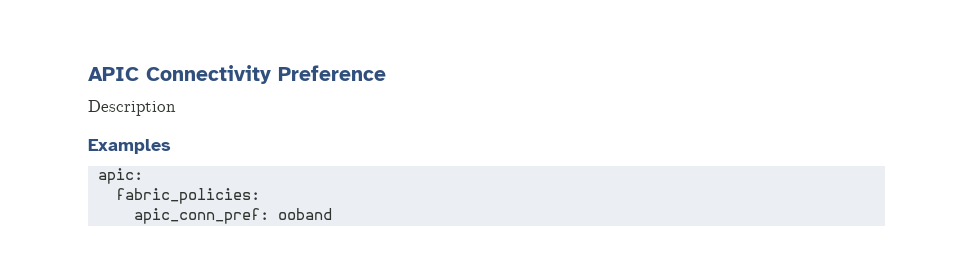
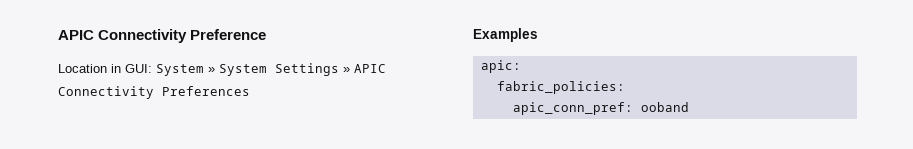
[88,100,176,116] Description -> [58,63,386,76] [58,86,250,99] Location in GUI: System » System Settings » APIC Connectivity Preferences

